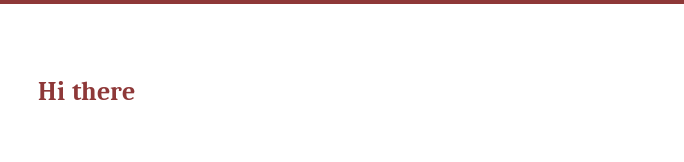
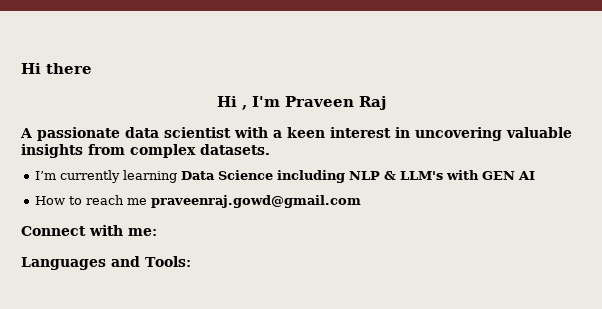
(136, 90) none -> [216,96,386,110] [20,127,572,141] [21,144,270,158] [35,170,536,183] [35,195,362,208] [21,225,157,236] [21,256,191,270] // Hi , I'm Praveen Raj // A passionate data scientist with a keen interest in uncovering valuable insights from complex datasets. // I’m currently learning Data Science including NLP & LLM's with GEN AI // How to reach me praveenraj.gowd@gmail.com // Connect with me: // Languages and Tools:

